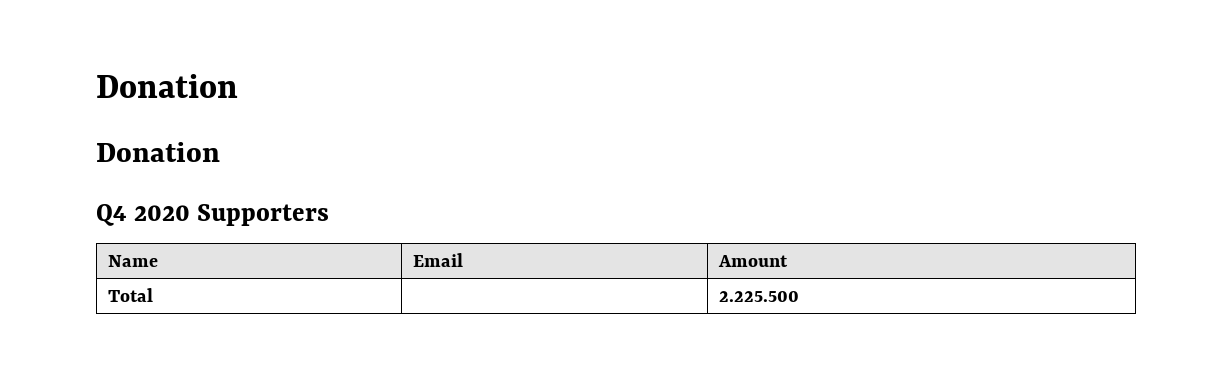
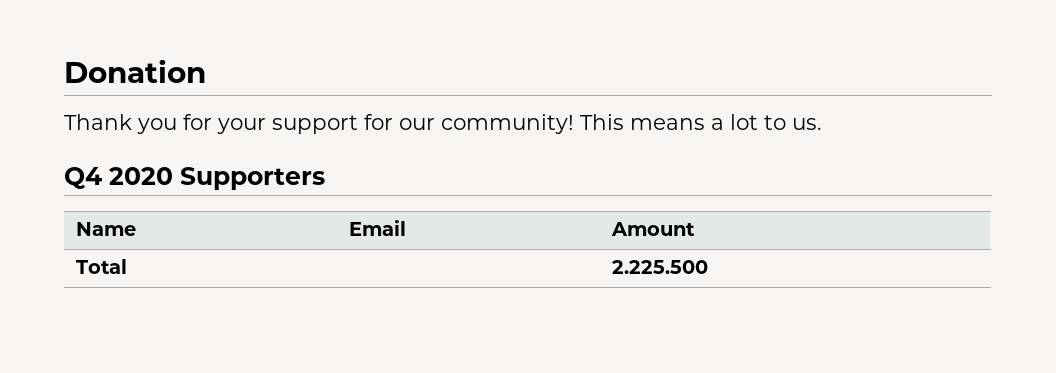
[96,74,238,98] [96,142,220,162] Donation // Donation -> [64,59,206,83] [64,114,822,134] Donation // Thank you for your support for our community! This means a lot to us.

